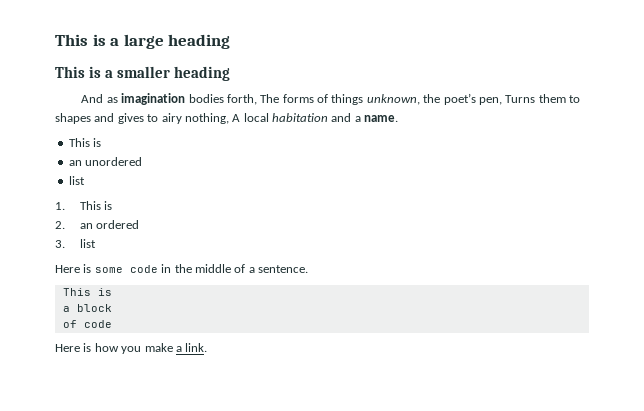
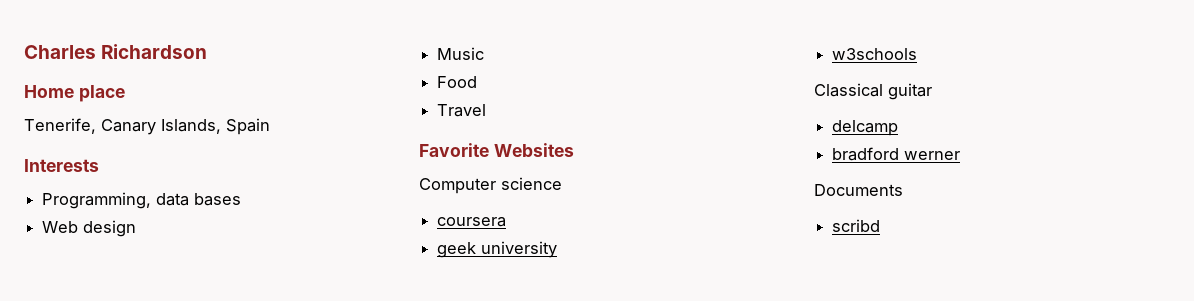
[55,34,231,49] [55,66,231,81] [81,93,581,105] [55,113,399,124] [68,138,102,147] [68,157,143,166] [68,176,85,185] [55,201,113,210] [55,220,140,229] [55,239,96,248] [55,264,308,273] [62,288,112,296] [62,304,112,312] [62,320,112,328] [55,343,208,354] This is a large heading // This is a smaller heading // And as imagination bodies forth, The forms of things unknown, the poet’s pen, Turns them to shapes and gives to airy nothing, A local habitation and a name. // This is // an unordered // list // 1. This is // 2. an ordered // 3. list // Here is some code in the middle of a sentence. // This is // a block // of code // Here is how you make a link. -> [24,44,208,59] [24,85,125,102] [24,118,270,135] [24,159,99,172] [42,192,242,209] [42,220,137,237] [437,47,485,60] [437,76,478,88] [437,104,487,117] [419,143,574,157] [419,177,562,194] [437,217,507,227] [437,241,558,258] [832,48,918,60] [814,83,932,100] [832,120,899,136] [832,147,961,161] [814,184,903,196] [832,219,881,232] Charles Richardson // Home place // Tenerife, Canary Islands, Spain // Interests // Programming, data bases // Web design // Music // Food // Travel // Favorite Websites // Computer science // coursera // geek university // w3schools // Classical guitar // delcamp // bradford werner // Documents // scribd

